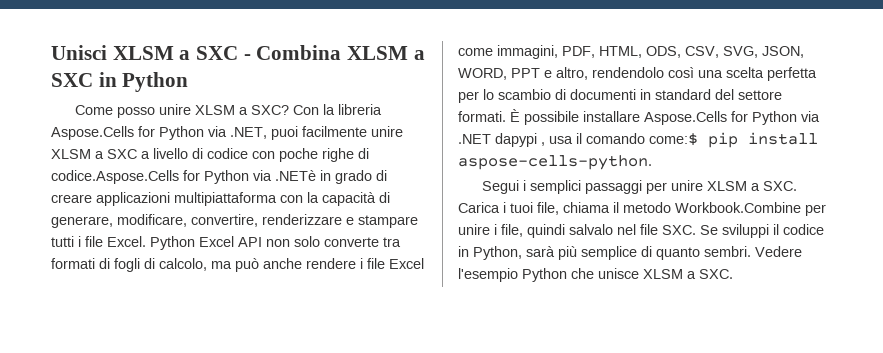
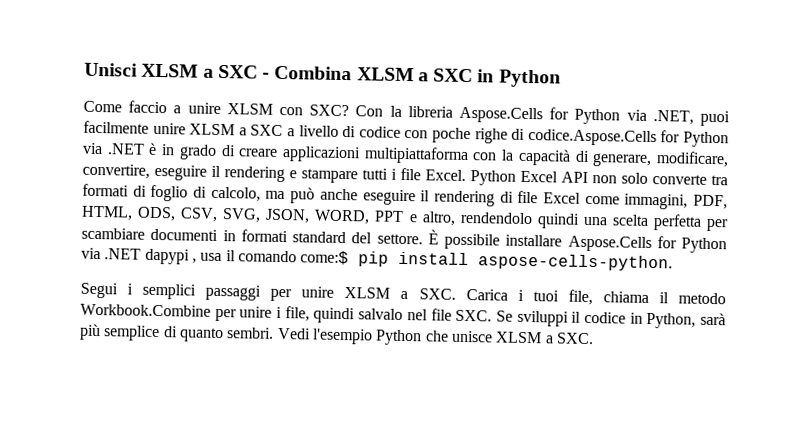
[116,104,248,118] posso unire XLSM a -> [128,100,303,116] faccio a unire XLSM con
[275,170,316,181] .NETè -> [106,142,158,155] .NET è
[262,214,342,225] renderizzare -> [154,164,285,183] eseguire il rendering
[114,258,140,272] fogli -> [150,184,189,202] foglio
[306,258,363,269] rendere i -> [362,189,514,207] eseguire il rendering di
[668,67,694,78] così -> [536,213,580,229] quindi
[483,89,566,100] lo scambio di -> [81,227,145,240] scambiare
(651, 94) none -> [240,229,288,243] formati
[738,90,782,100] [458,111,506,122] settore formati. -> [376,233,423,245] settore.
[755,246,802,257] Vedere -> [277,327,311,340] Vedi

